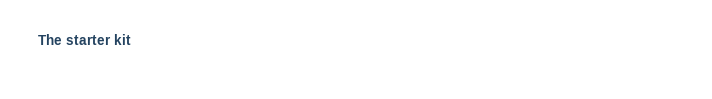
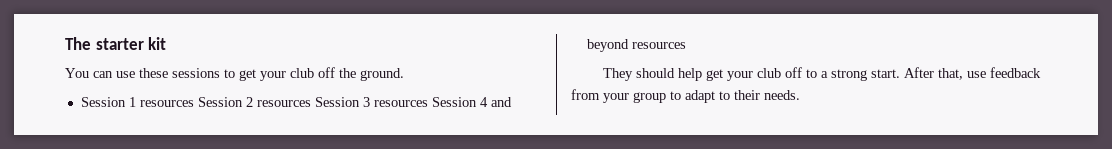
(131, 39) none -> [65,67,404,81] [80,97,512,107] [586,39,686,52] [603,67,1042,81] [571,89,800,103] // You can use these sessions to get your club off the ground. // Session 1 resources Session 2 resources Session 3 resources Session 4 and beyond resources // They should help get your club off to a strong start. After that, use feedback from your group to adapt to their needs.

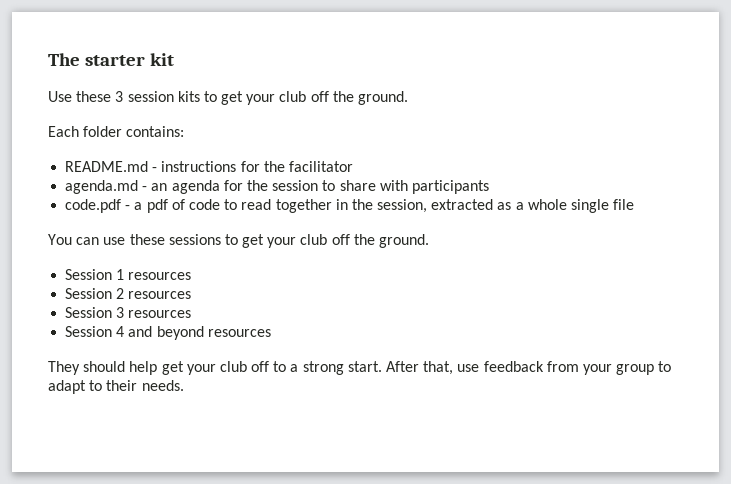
(167, 43) none -> [48,91,409,105] [48,126,185,137] [65,161,353,172] [65,180,489,194] [65,199,635,213] // Use these 3 session kits to get your club off the ground. // Each folder contains: // README.md - instructions for the facilitator // agenda.md - an agenda for the session to share with participants // code.pdf - a pdf of code to read together in the session, extracted as a whole single file
(194, 103) none -> (192, 276) //
(311, 103) none -> (192, 295) //
(428, 103) none -> (192, 314) //

